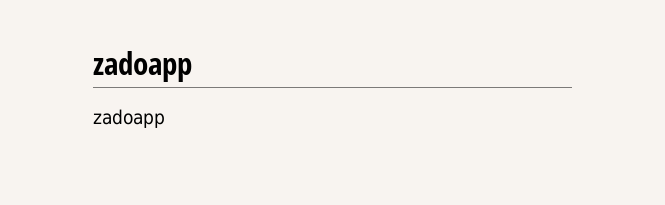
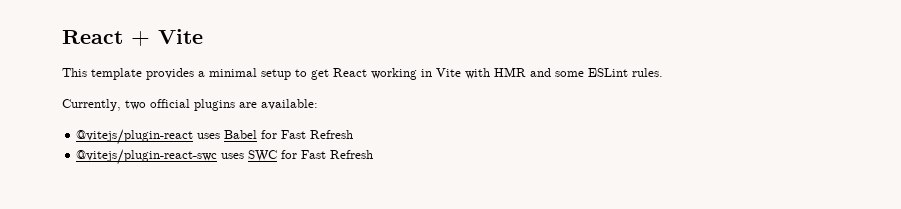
[93,51,192,82] [93,109,165,128] zadoapp // zadoapp -> [62,29,203,46] [62,67,663,80] [62,99,318,111] [76,129,354,145] [76,149,374,165] React + Vite // This template provides a minimal setup to get React working in Vite with HMR and some ESLint rules. // Currently, two official plugins are available: // @vitejs/plugin-react uses Babel for Fast Refresh // @vitejs/plugin-react-swc uses SWC for Fast Refresh

